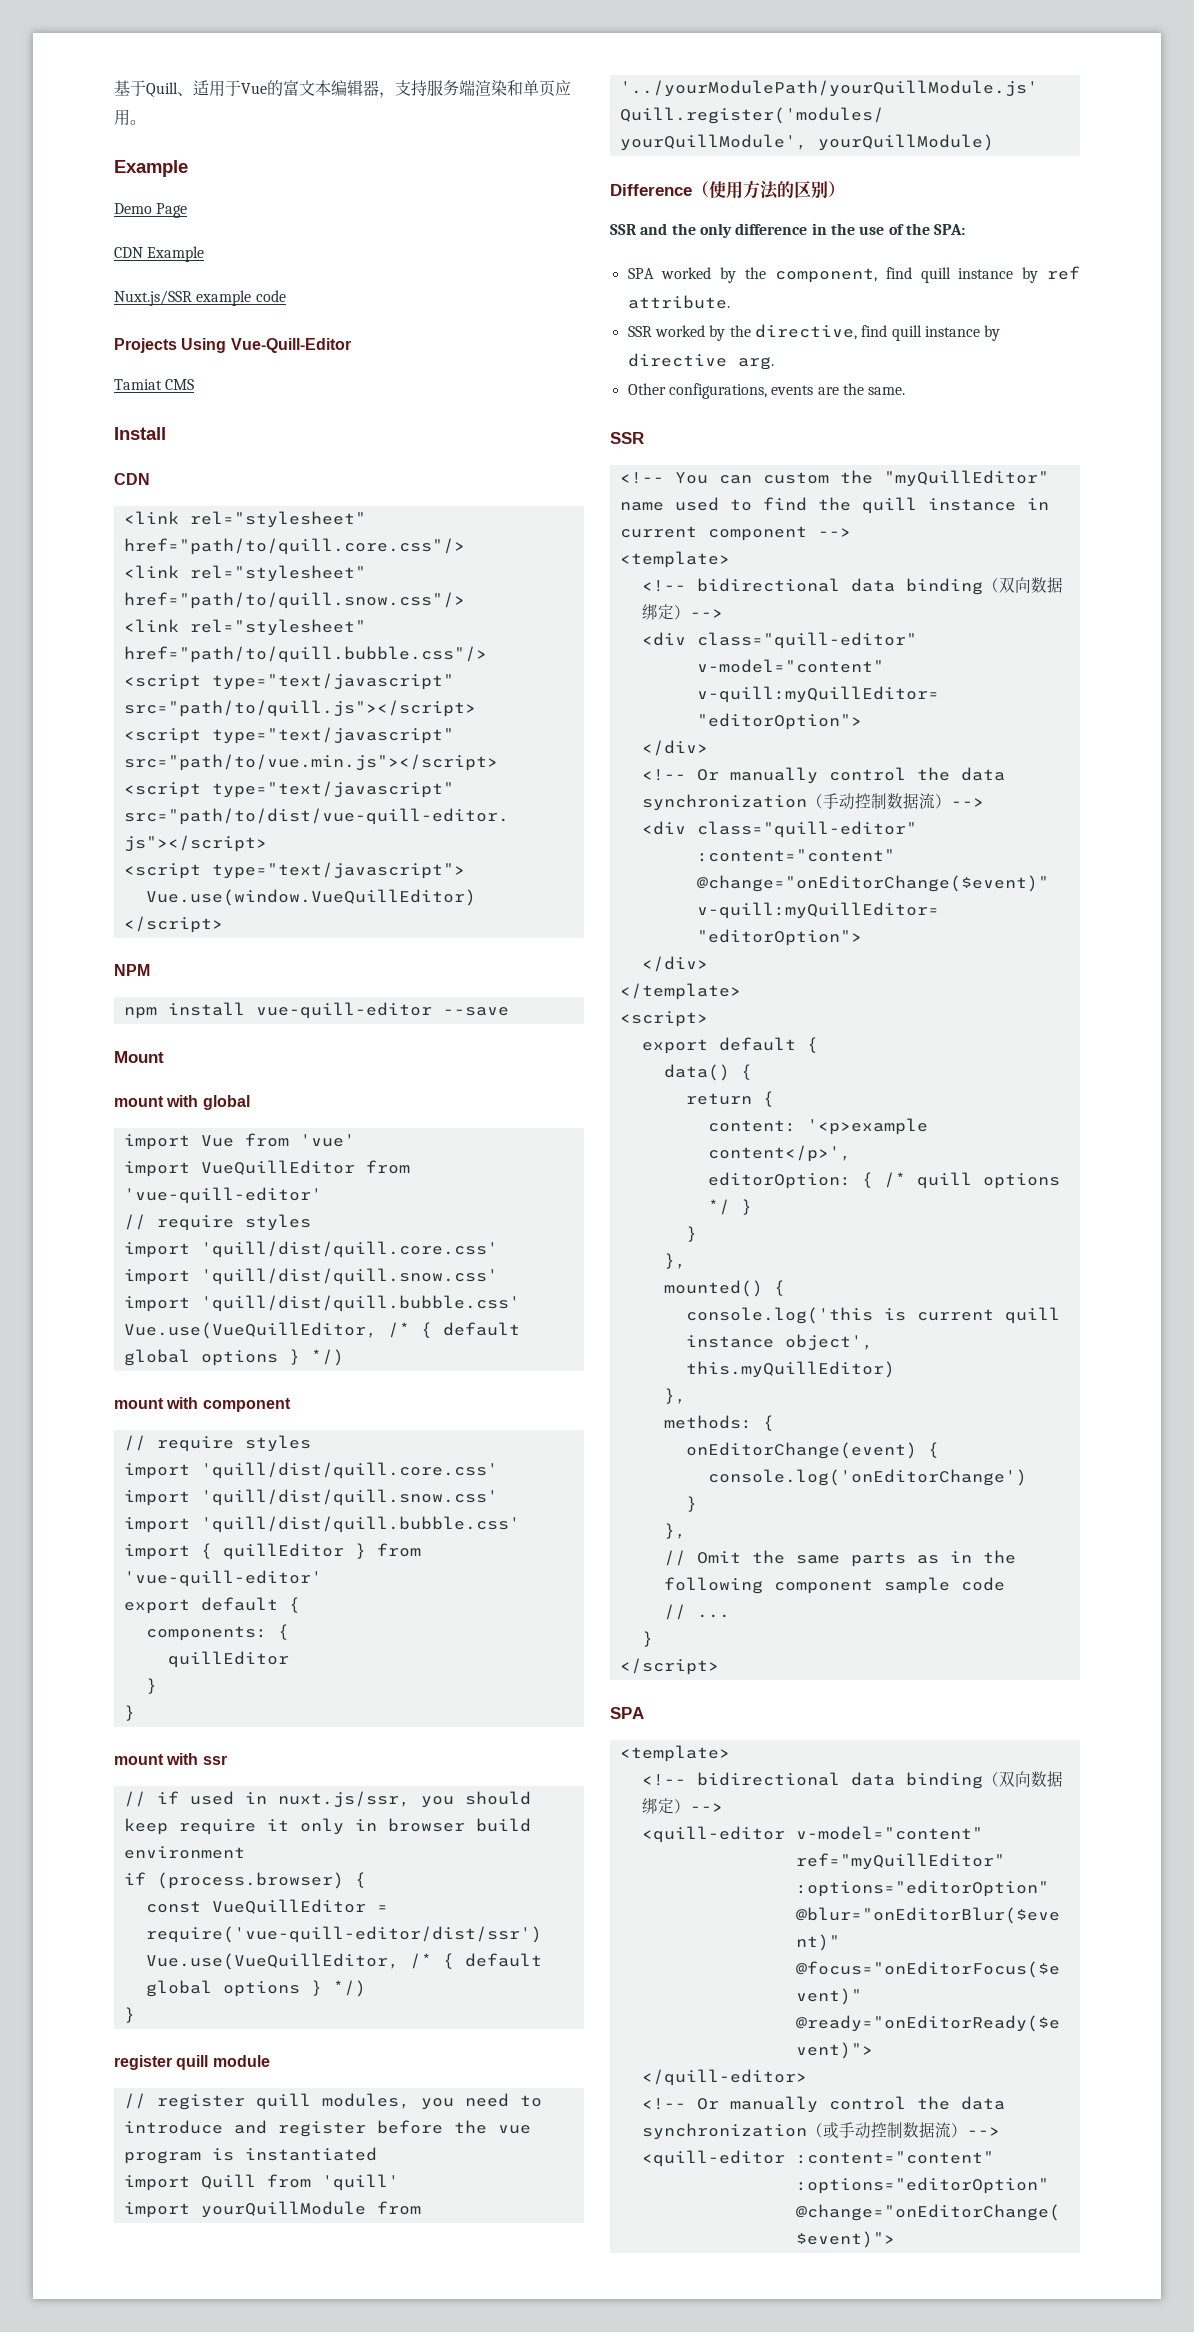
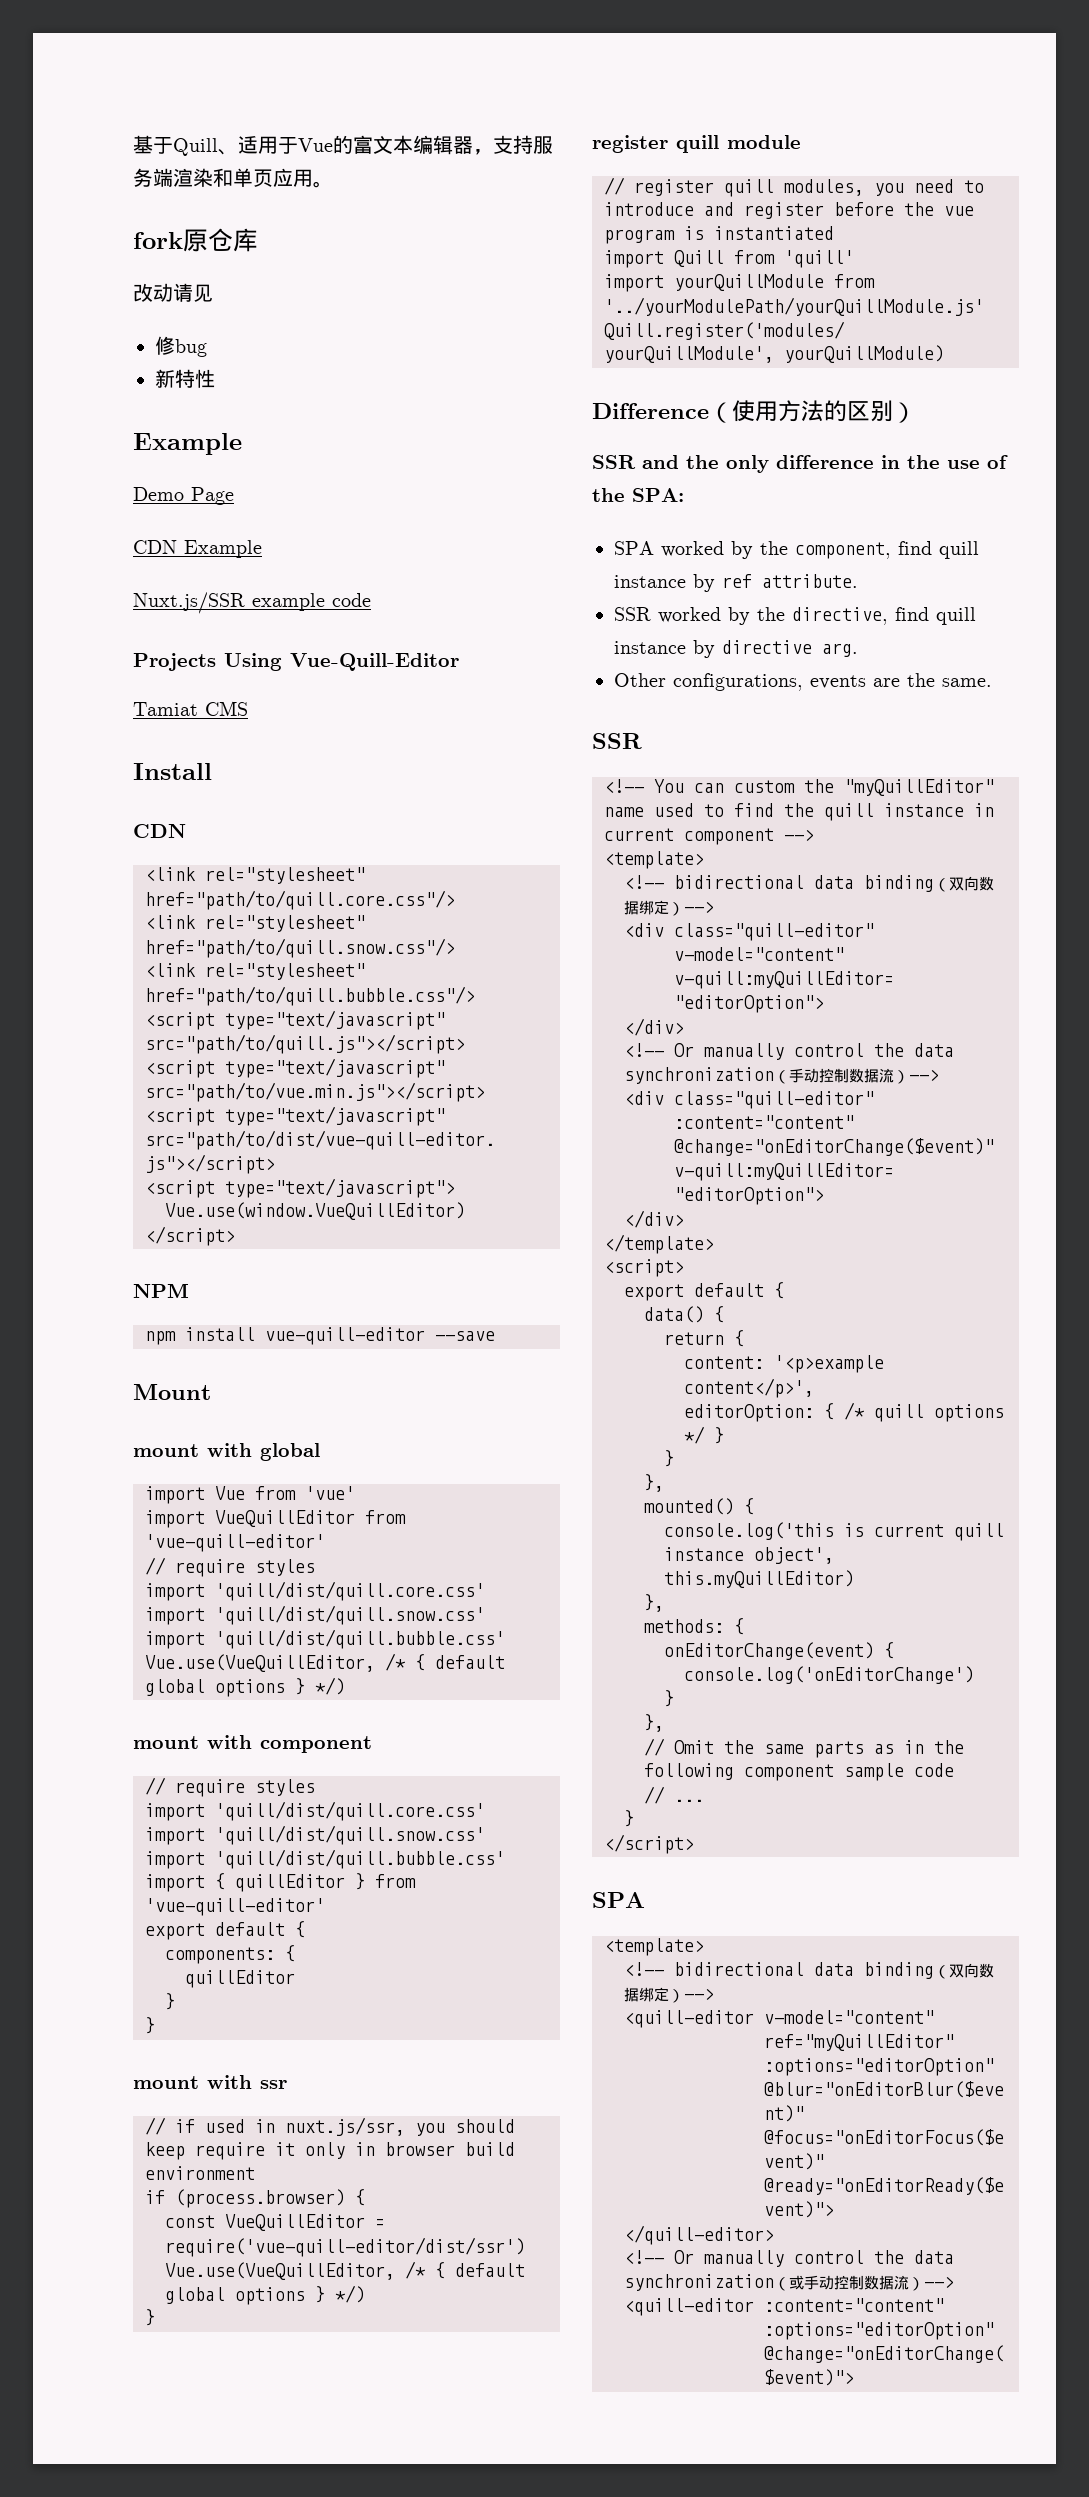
(146, 122) none -> [133,228,258,252] [133,283,213,302] [155,336,207,357] [155,369,215,388] // fork原仓库 // 改动请见 // 修bug // 新特性

